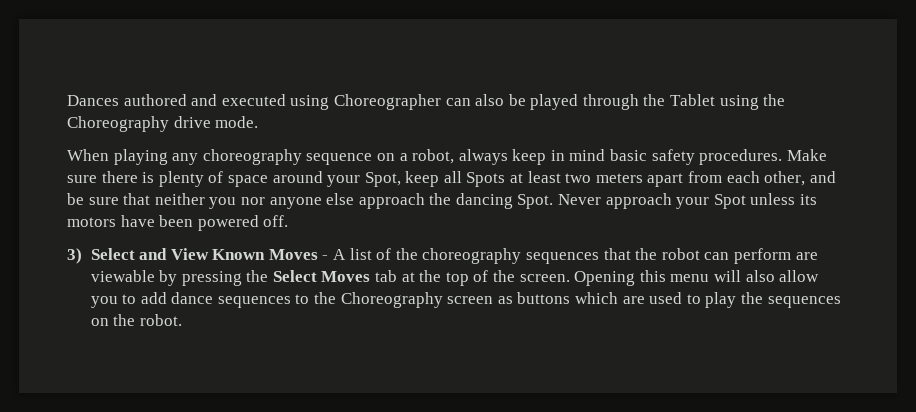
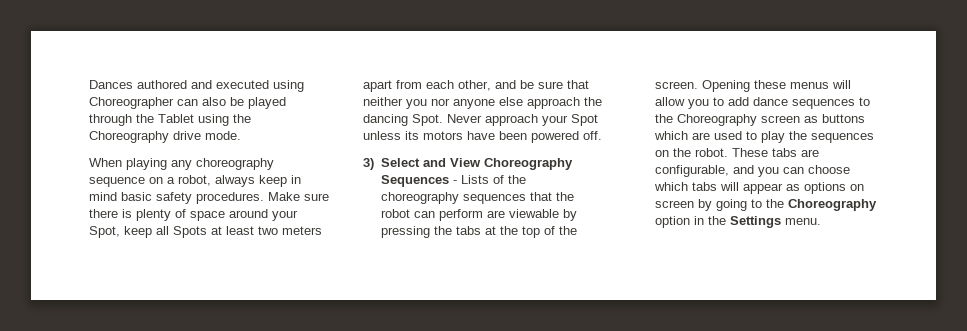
[212,248,372,260] Known Moves - A list -> [483,158,573,170] [380,175,489,187] Choreography Sequences - Lists
[272,270,398,282] Select Moves tab -> [455,226,481,235] tabs
[639,270,775,282] this menu will also -> [753,80,851,89] these menus will
(182, 320) none -> [731,148,819,157] [654,165,850,177] [653,182,864,194] [654,199,877,211] [654,216,821,228] These tabs are configurable, and you can choose which tabs will appear as options on screen by going to the Choreography option in the Settings menu.

